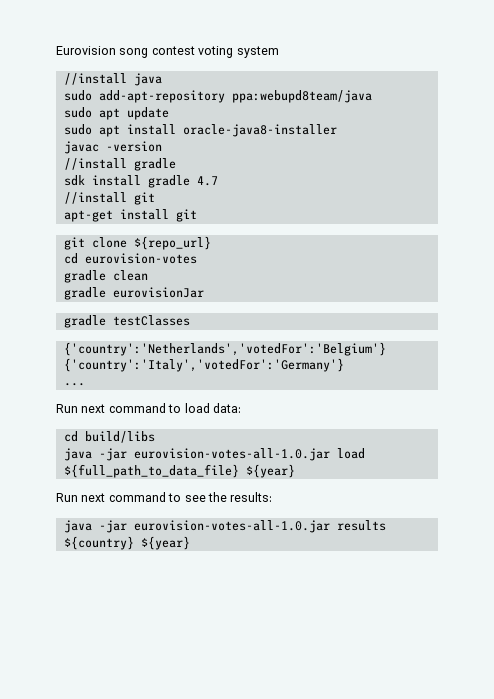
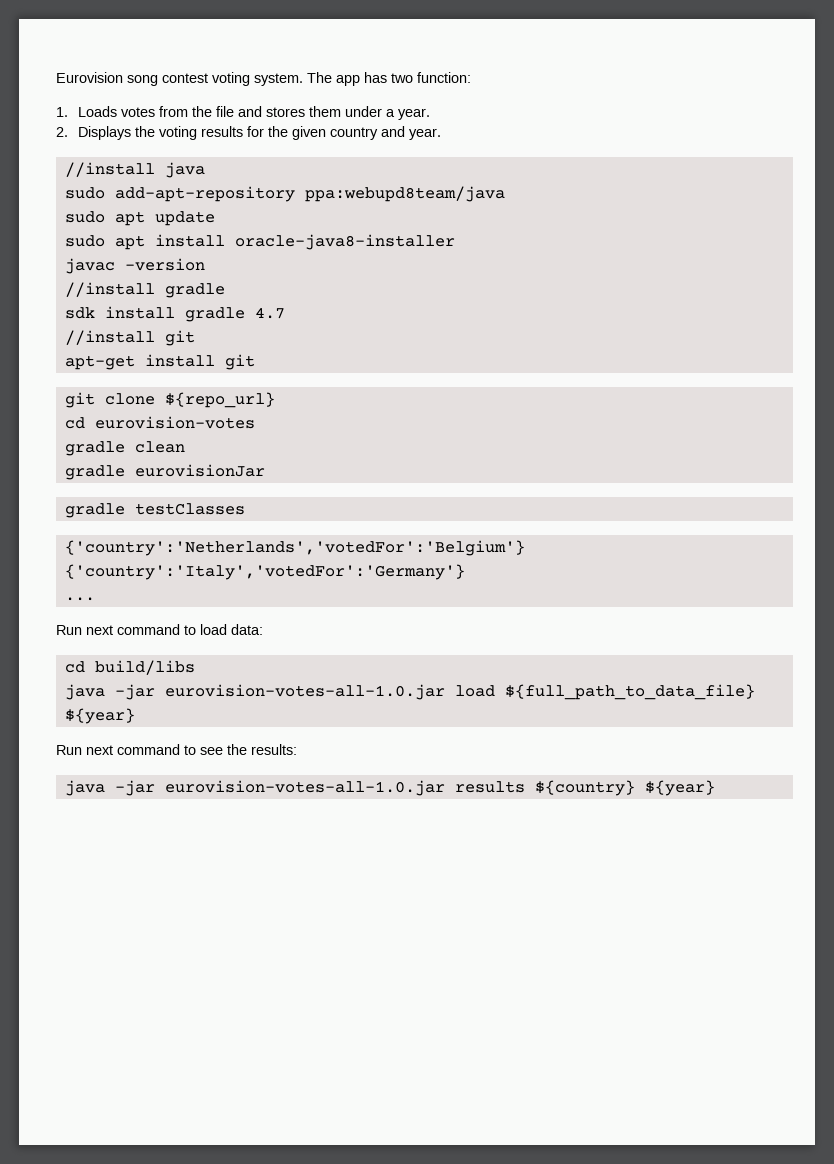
[236,46,279,58] system -> [254,72,471,86] [56,106,430,120] [56,126,441,140] system. The app has two function: // 1. Loads votes from the file and stores them under a year. // 2. Displays the voting results for the given country and year.

